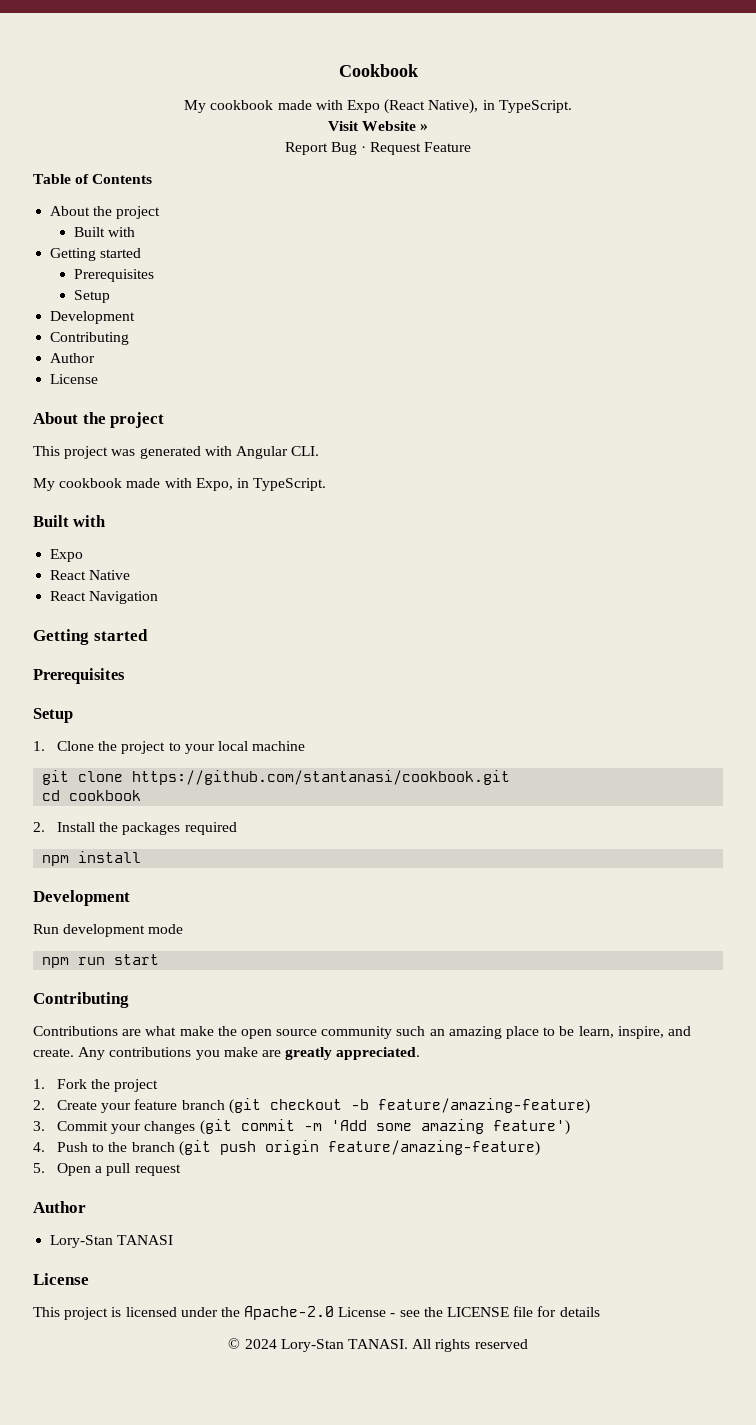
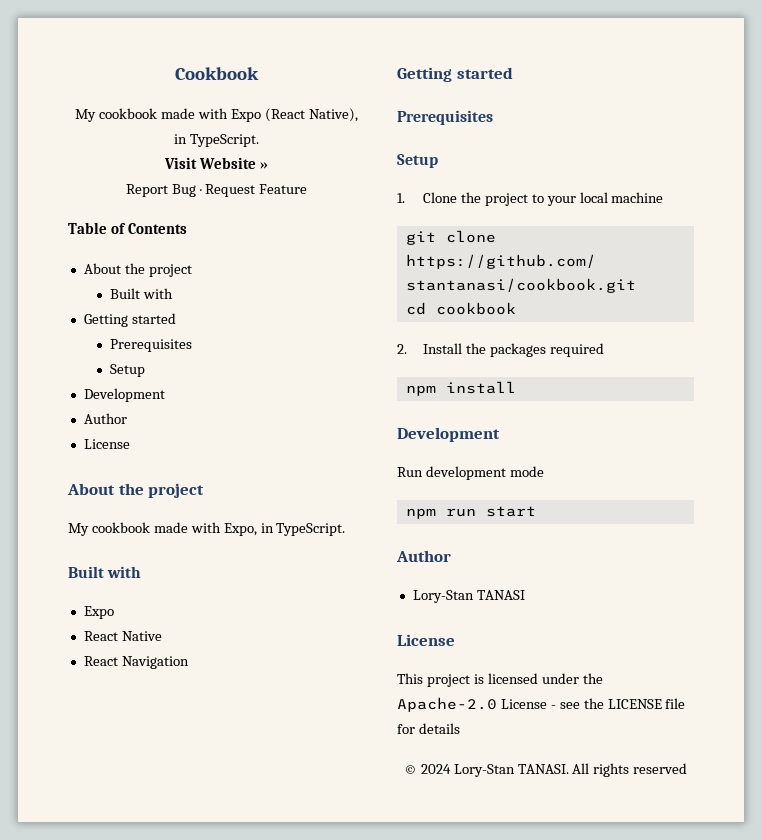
[50,332,130,345] // Contributing -> (165, 395) none
[33,446,320,459] // This project was generated with Angular CLI. -> (205, 490) none
[33,992,129,1008] [33,1026,691,1039] [33,1047,421,1060] [33,1079,159,1092] [33,1098,590,1114] [33,1119,570,1135] [33,1140,540,1156] [33,1163,181,1176] // Contributing // Contributions are what make the open source community such an amazing place to be learn, inspire, and create. Any contributions you make are greatly appreciated. // 1. Fork the project // 2. Create your feature branch (git checkout -b feature/amazing-feature) // 3. Commit your changes (git commit -m 'Add some amazing feature') // 4. Push to the branch (git push origin feature/amazing-feature) // 5. Open a pull request -> (536, 511) none

